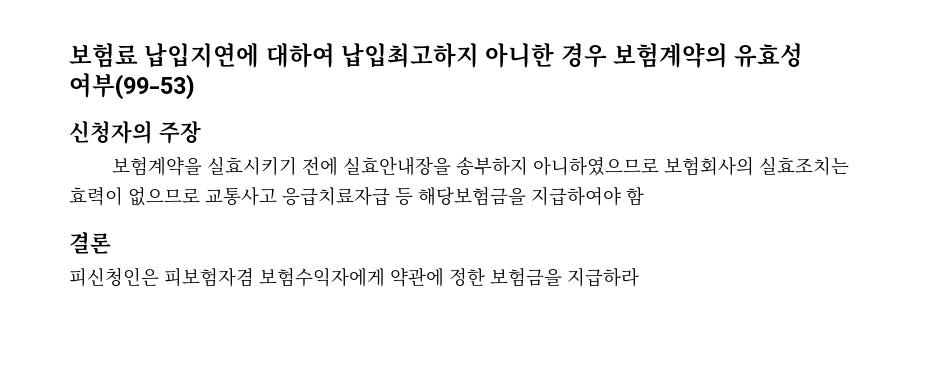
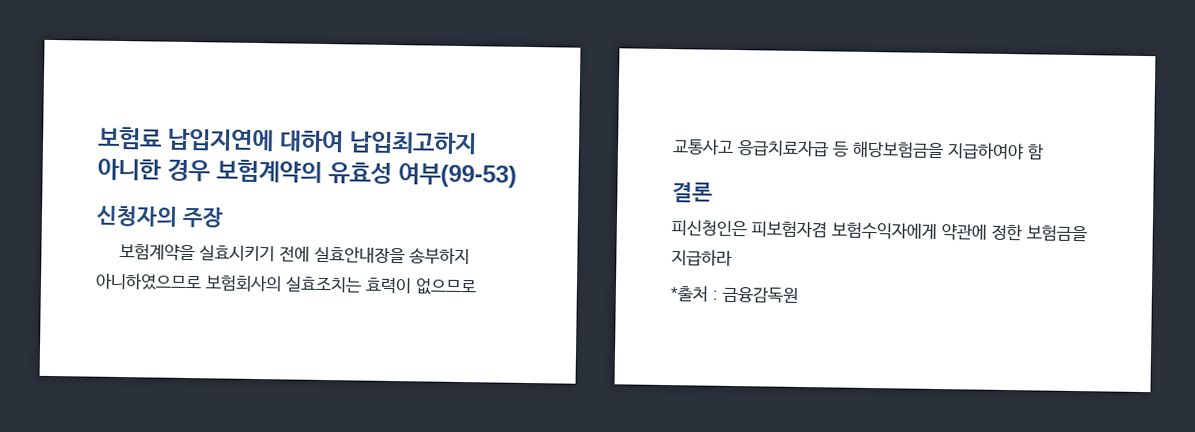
(639, 277) none -> [670,285,798,303] // *출처 : 금융감독원

